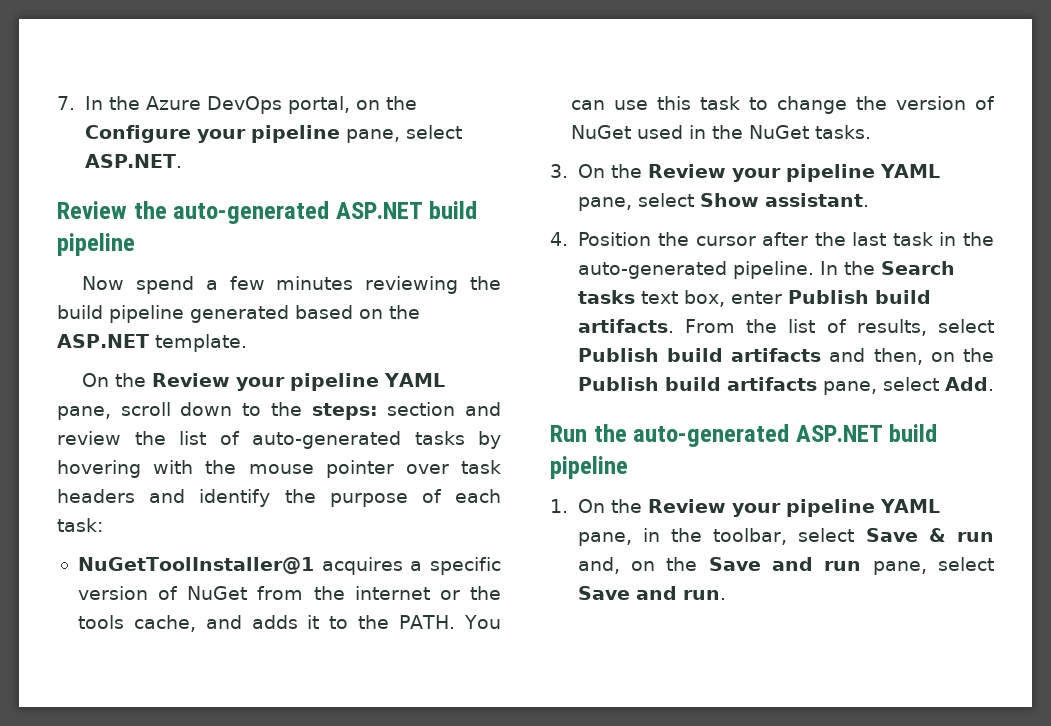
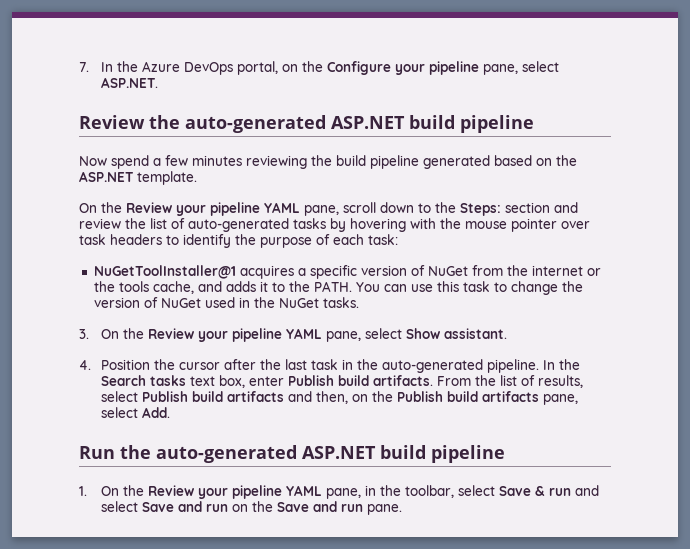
[311,403,378,420] steps: -> [460,203,501,216] Steps:
[149,489,186,503] and -> [166,235,179,245] to
[577,557,620,574] and, -> [575,485,600,496] [101,501,229,512] and select Save and run
[872,557,994,575] [577,586,726,600] pane, select Save and run. -> [367,504,403,515] pane.

